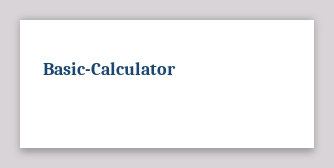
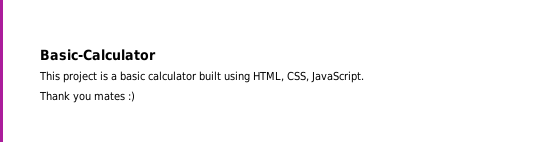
(176, 68) none -> [39,71,364,83] [39,91,135,103] // This project is a basic calculator built using HTML, CSS, JavaScript. // Thank you mates :)

